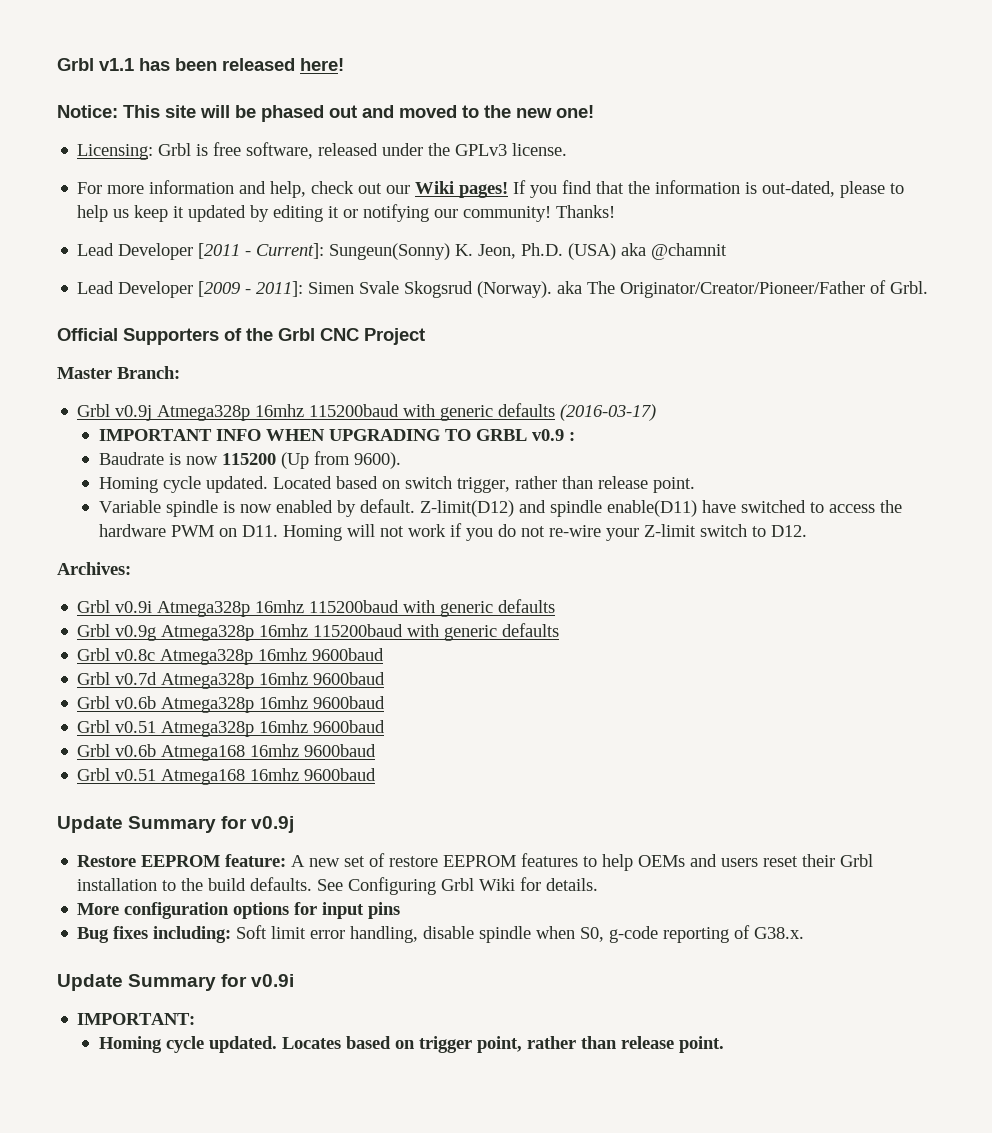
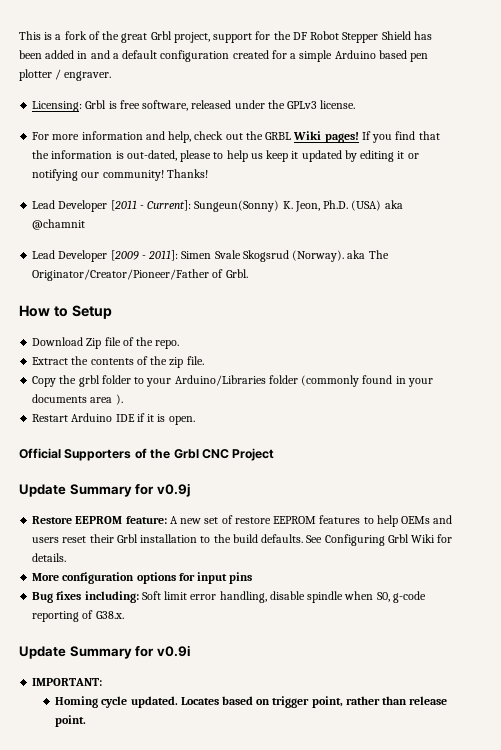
[57,58,344,71] [57,105,594,122] Grbl v1.1 has been released here! // Notice: This site will be phased out and moved to the new one! -> [19,31,432,43] [19,50,429,62] [19,69,112,81] This is a fork of the great Grbl project, support for the DF Robot Stepper Shield has been added in and a default configuration created for a simple Arduino based pen plotter / engraver.
[386,185,411,194] our -> [245,131,292,140] the GRBL
(929, 287) none -> [19,305,112,319] [32,337,180,349] [32,356,204,368] [32,375,433,387] [32,394,123,405] [32,413,195,425] // How to Setup // Download Zip file of the repo. // Extract the contents of the zip file. // Copy the grbl folder to your Arduino/Libraries folder (commonly found in your documents area ). // Restart Arduino IDE if it is open.
[57,366,180,379] [77,403,657,421] [98,429,575,441] [98,451,401,469] [98,476,695,493] [98,499,902,517] [98,523,807,541] [57,562,131,575] [77,599,556,617] [77,623,560,641] [77,648,385,665] [77,672,386,689] [77,696,386,713] [77,720,386,737] [77,744,377,761] [77,768,377,785] // Master Branch: // Grbl v0.9j Atmega328p 16mhz 115200baud with generic defaults (2016-03-17) // IMPORTANT INFO WHEN UPGRADING TO GRBL v0.9 : // Baudrate is now 115200 (Up from 9600). // Homing cycle updated. Located based on switch trigger, rather than release point. // Variable spindle is now enabled by default. Z-limit(D12) and spindle enable(D11) have switched to access the hardware PWM on D11. Homing will not work if you do not re-wire your Z-limit switch to D12. // Archives: // Grbl v0.9i Atmega328p 16mhz 115200baud with generic defaults // Grbl v0.9g Atmega328p 16mhz 115200baud with generic defaults // Grbl v0.8c Atmega328p 16mhz 9600baud // Grbl v0.7d Atmega328p 16mhz 9600baud // Grbl v0.6b Atmega328p 16mhz 9600baud // Grbl v0.51 Atmega328p 16mhz 9600baud // Grbl v0.6b Atmega168 16mhz 9600baud // Grbl v0.51 Atmega168 16mhz 9600baud -> (275, 454) none

